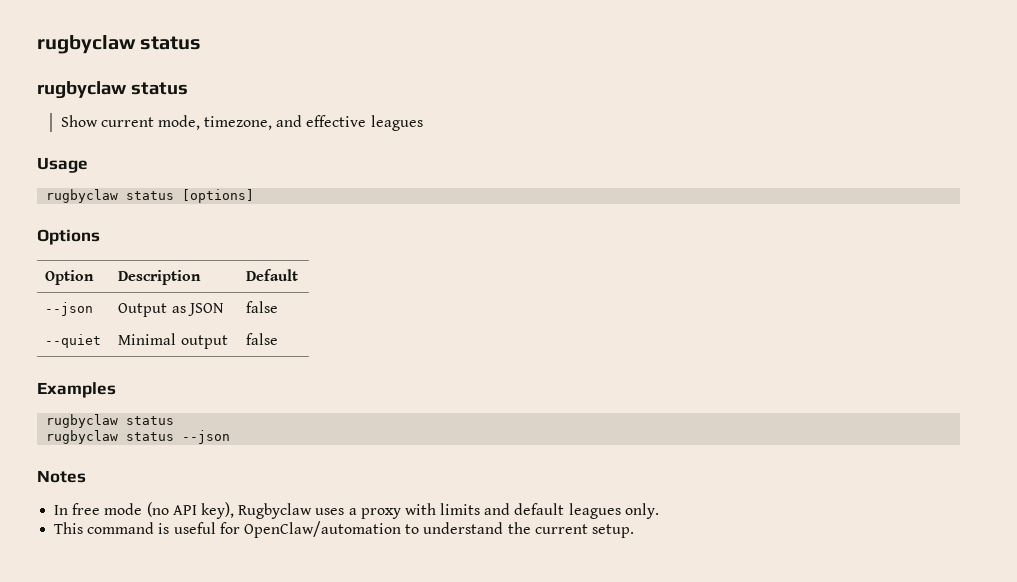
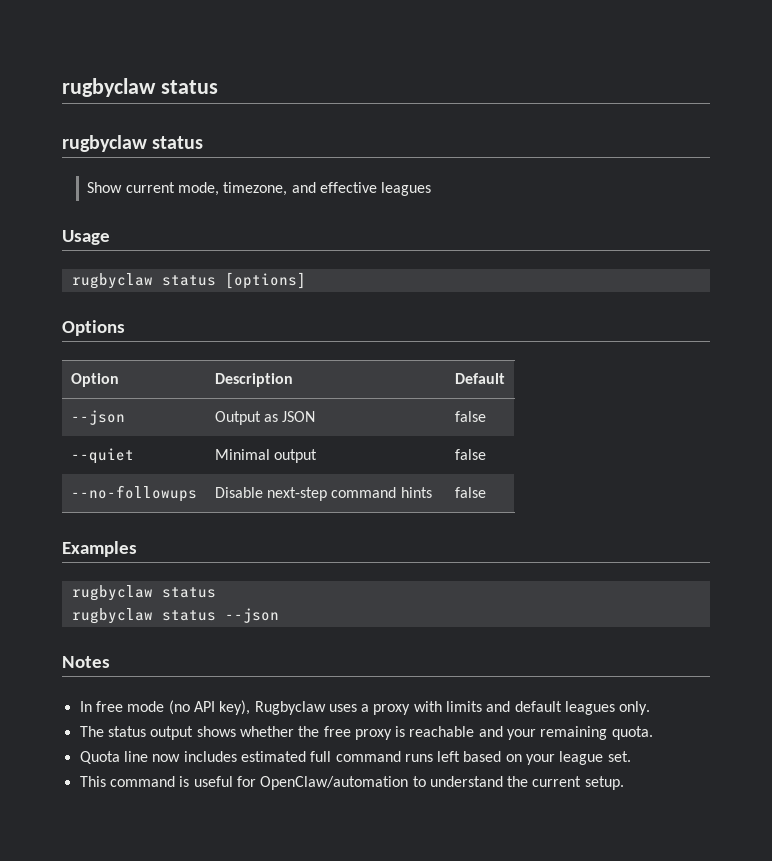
(279, 339) none -> [70,485,197,502] [214,487,432,501] [454,487,486,498] // --no-followups | Disable next-step command hints | false
(659, 511) none -> [79,726,653,740] [79,751,631,765] // The status output shows whether the free proxy is reachable and your remaining quota. // Quota line now includes estimated full command runs left based on your league set.

